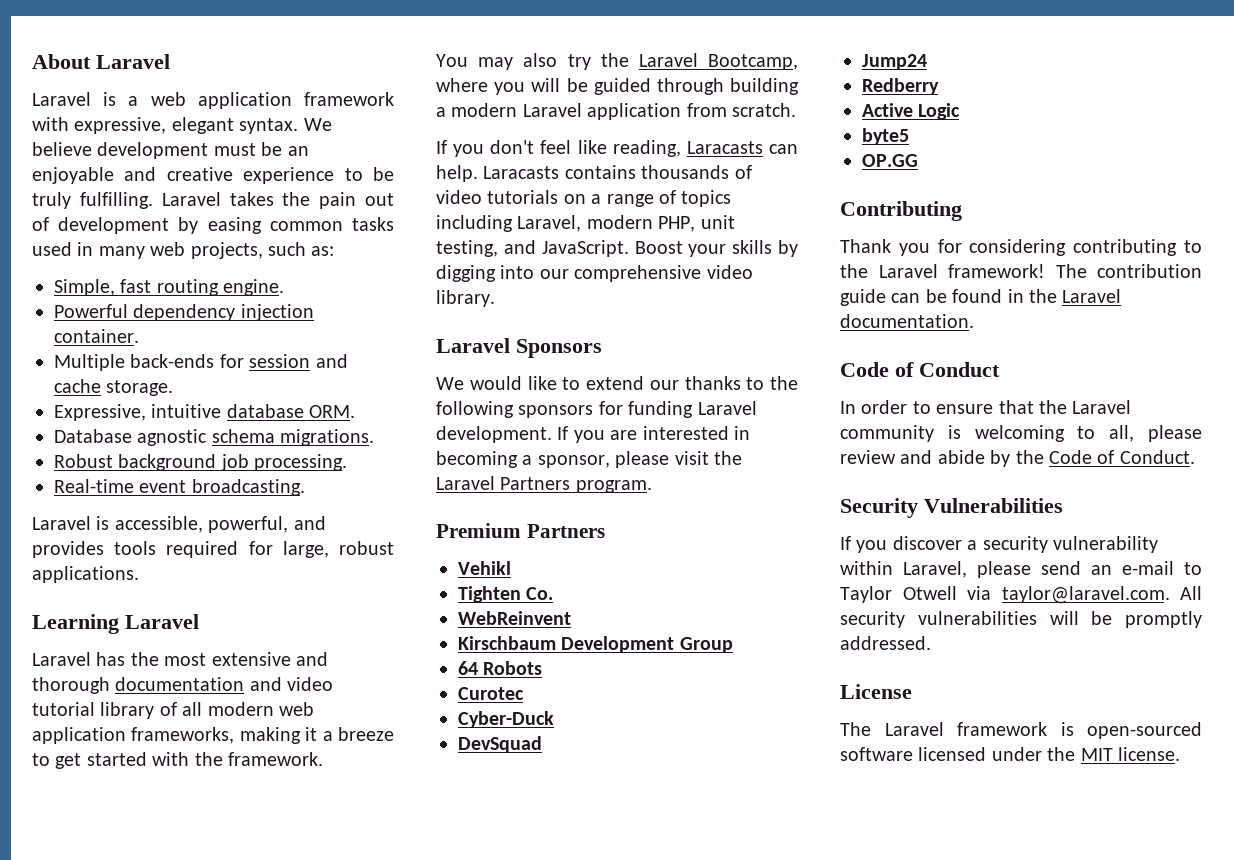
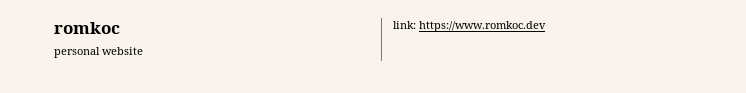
[32,54,170,69] [32,92,394,109] [32,117,332,134] [32,142,309,159] [32,167,394,184] [32,192,394,209] [32,217,394,234] [32,242,335,259] [54,279,285,296] [54,304,314,321] [54,329,139,343] [54,354,348,371] [54,379,174,396] [54,404,356,421] [54,429,375,446] [54,454,348,471] [54,479,305,496] [32,516,326,533] [32,541,394,558] [32,566,139,583] [32,614,199,634] [32,652,328,666] [32,677,334,694] [32,702,314,719] [32,727,394,744] [32,752,323,769] [436,53,798,70] [436,78,799,95] [436,103,796,120] [436,140,798,157] [436,165,752,182] [436,190,732,207] [436,215,735,232] [436,240,798,257] [436,265,753,282] [436,290,495,307] [436,338,602,358] [436,376,798,390] [436,401,757,418] [436,426,750,443] [436,451,742,468] [436,476,652,493] [436,523,605,538] [458,561,511,575] [458,586,554,603] [458,611,571,625] [458,636,733,653] [458,661,543,675] [458,687,524,700] [458,711,554,728] [458,736,542,753] [862,54,927,70] [862,78,939,95] [862,103,961,120] [862,128,909,145] [862,154,918,167] [840,201,962,221] [840,239,1202,256] [840,264,1202,278] [840,289,1122,306] [840,314,974,328] [840,362,1000,377] [840,400,1132,414] [840,425,1202,442] [840,450,1195,467] [840,498,1063,518] [840,536,1158,553] [840,561,1202,578] [840,586,1202,604] [840,611,1202,628] [840,636,931,650] [840,684,912,699] [840,722,1202,739] [840,747,1180,761] About Laravel // Laravel is a web application framework with expressive, elegant syntax. We believe development must be an enjoyable and creative experience to be truly fulfilling. Laravel takes the pain out of development by easing common tasks used in many web projects, such as: // Simple, fast routing engine. // Powerful dependency injection container. // Multiple back-ends for session and cache storage. // Expressive, intuitive database ORM. // Database agnostic schema migrations. // Robust background job processing. // Real-time event broadcasting. // Laravel is accessible, powerful, and provides tools required for large, robust applications. // Learning Laravel // Laravel has the most extensive and thorough documentation and video tutorial library of all modern web application frameworks, making it a breeze to get started with the framework. // You may also try the Laravel Bootcamp, where you will be guided through building a modern Laravel application from scratch. // If you don't feel like reading, Laracasts can help. Laracasts contains thousands of video tutorials on a range of topics including Laravel, modern PHP, unit testing, and JavaScript. Boost your skills by digging into our comprehensive video library. // Laravel Sponsors // We would like to extend our thanks to the following sponsors for funding Laravel development. If you are interested in becoming a sponsor, please visit the Laravel Partners program. // Premium Partners // Vehikl // Tighten Co. // WebReinvent // Kirschbaum Development Group // 64 Robots // Curotec // Cyber-Duck // DevSquad // Jump24 // Redberry // Active Logic // byte5 // OP.GG // Contributing // Thank you for considering contributing to the Laravel framework! The contribution guide can be found in the Laravel documentation. // Code of Conduct // In order to ensure that the Laravel community is welcoming to all, please review and abide by the Code of Conduct. // Security Vulnerabilities // If you discover a security vulnerability within Laravel, please send an e-mail to Taylor Otwell via taylor@laravel.com. All security vulnerabilities will be promptly addressed. // License // The Laravel framework is open-sourced software licensed under the MIT license. -> [54,22,120,34] [54,47,143,58] [393,21,546,32] romkoc // personal website // link: https://www.romkoc.dev

